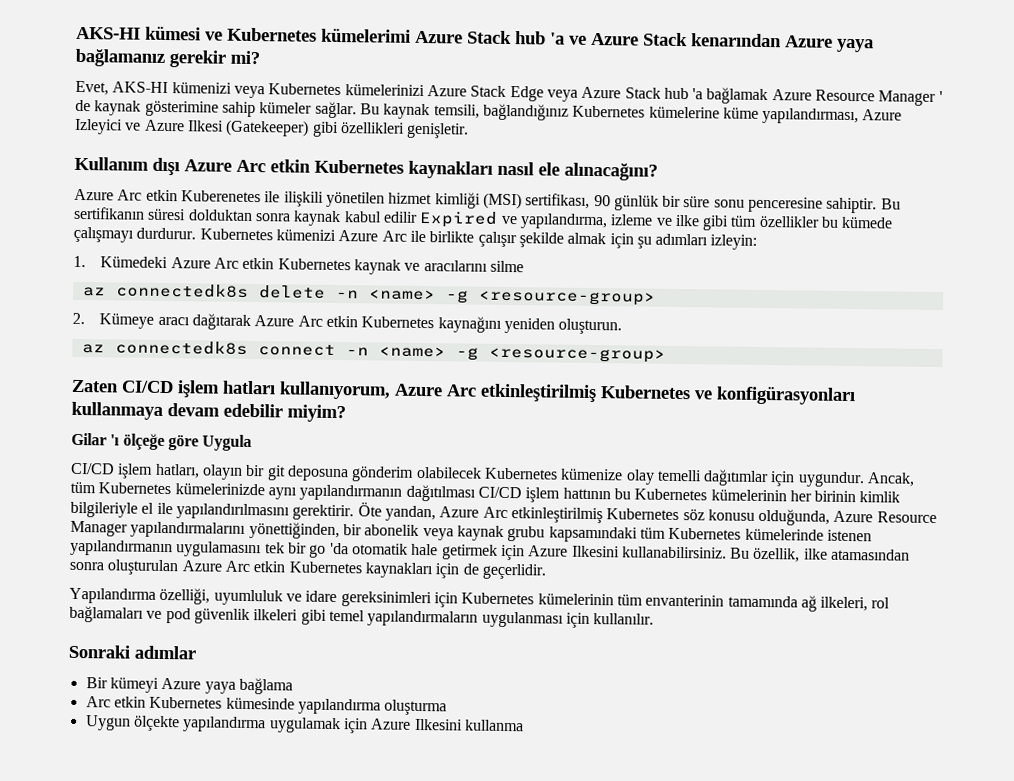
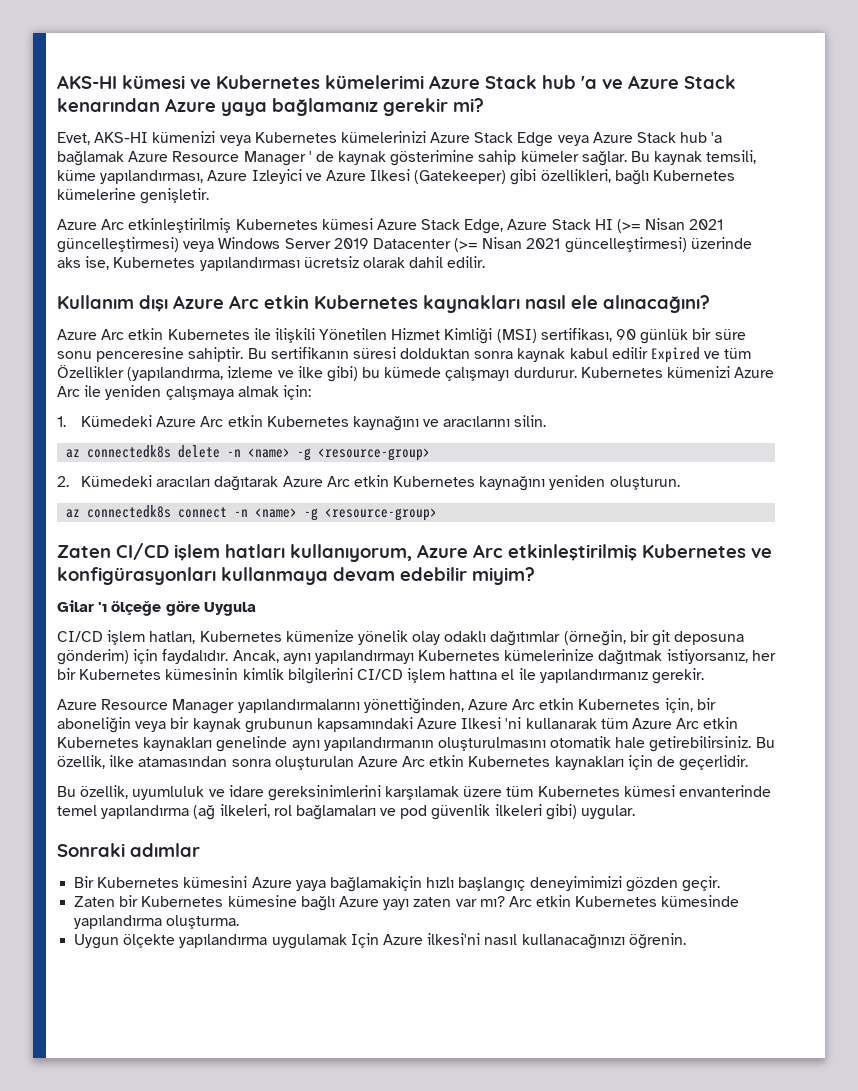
[482,103,720,121] bağlandığınız Kubernetes kümelerine -> (757, 157) none
[339,122,470,139] özellikleri genişletir. -> [540,169,736,185] [57,188,210,204] [57,218,724,234] [57,237,752,253] [57,256,486,271] özellikleri, bağlı Kubernetes kümelerine genişletir. // Azure Arc etkinleştirilmiş Kubernetes kümesi Azure Stack Edge, Azure Stack HI (>= Nisan 2021 güncelleştirmesi) veya Windows Server 2019 Datacenter (>= Nisan 2021 güncelleştirmesi) üzerinde aks ise, Kubernetes yapılandırması ücretsiz olarak dahil edilir.
[180,190,261,203] Kuberenetes -> [167,329,250,340] Kubernetes
[325,191,481,209] yönetilen hizmet kimliği -> [319,328,493,344] Yönetilen Hizmet Kimliği
[519,213,820,231] yapılandırma, izleme ve ilke gibi tüm özellikler -> [724,348,752,359] [57,365,358,382] tüm Özellikler (yapılandırma, izleme ve ilke gibi)
[429,231,758,250] birlikte çalışır şekilde almak için şu adımları izleyin: -> [105,385,311,400] yeniden çalışmaya almak için:
[353,259,401,275] kaynak -> [352,416,419,431] kaynağını
[489,260,524,273] silme -> [514,415,547,427] silin.
[99,313,190,329] Kümeye aracı -> [80,475,211,487] Kümedeki aracıları
[201,464,916,488] [70,481,901,503] [70,501,831,526] olayın bir git deposuna gönderim olabilecek Kubernetes kümenize olay temelli dağıtımlar için uygundur. Ancak, tüm Kubernetes kümelerinizde aynı yapılandırmanın dağıtılması CI/CD işlem hattının bu Kubernetes kümelerinin her birinin kimlik bilgileriyle el ile yapılandırılmasını gerektirir. Öte yandan, Azure Arc etkinleştirilmiş Kubernetes söz konusu olduğunda, -> [199,630,745,646] [57,649,776,665] [57,668,705,684] Kubernetes kümenize yönelik olay odaklı dağıtımlar (örneğin, bir git deposuna gönderim) için faydalıdır. Ancak, aynı yapılandırmayı Kubernetes kümelerinize dağıtmak istiyorsanız, her bir Kubernetes kümesinin kimlik bilgilerini CI/CD işlem hattına el ile yapılandırmanız gerekir. //
[342,524,872,543] [70,539,727,561] bir abonelik veya kaynak grubu kapsamındaki tüm Kubernetes kümelerinde istenen yapılandırmanın uygulamasını tek bir go 'da otomatik hale getirmek için Azure Ilkesini kullanabilirsiniz. -> [467,698,716,713] [57,717,739,733] [57,736,752,752] Azure Arc etkin Kubernetes için, bir aboneliğin veya bir kaynak grubunun kapsamındaki Azure Ilkesi 'ni kullanarak tüm Azure Arc etkin Kubernetes kaynakları genelinde aynı yapılandırmanın oluşturulmasını otomatik hale getirebilirsiniz.
[69,587,211,605] Yapılandırma özelliği, -> [57,785,129,799] Bu özellik,
[340,591,817,612] gereksinimleri için Kubernetes kümelerinin tüm envanterinin tamamında ağ -> [267,785,772,801] [57,805,216,820] gereksinimlerini karşılamak üzere tüm Kubernetes kümesi envanterinde temel yapılandırma (ağ
[300,609,655,628] [68,644,196,660] [85,677,293,695] gibi temel yapılandırmaların uygulanması için kullanılır. // Sonraki adımlar // Bir kümeyi Azure yaya bağlama // -> [545,804,636,820] [57,843,200,857] [74,876,720,892] [74,895,505,911] gibi) uygular. // Sonraki adımlar // Bir Kubernetes kümesini Azure yaya bağlamakiçin hızlı başlangıç deneyimimizi gözden geçir. // Zaten bir Kubernetes kümesine bağlı Azure yayı zaten var mı?
[384,699,448,716] oluşturma -> [166,915,240,929] oluşturma.
[342,718,524,734] için Azure Ilkesini kullanma -> [350,933,686,949] Için Azure ilkesi'ni nasıl kullanacağınızı öğrenin.

